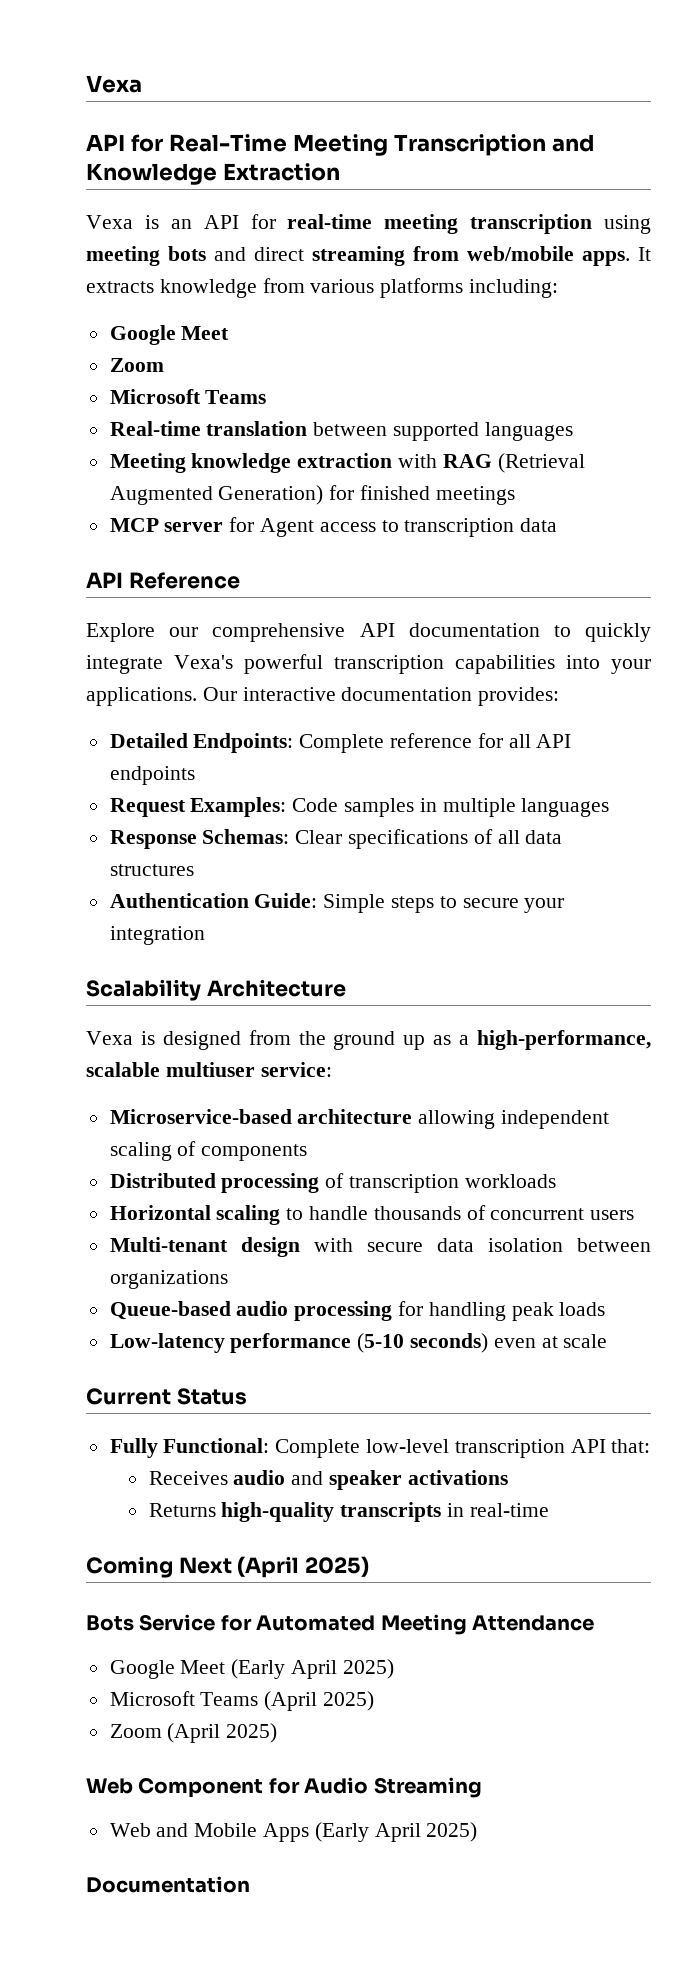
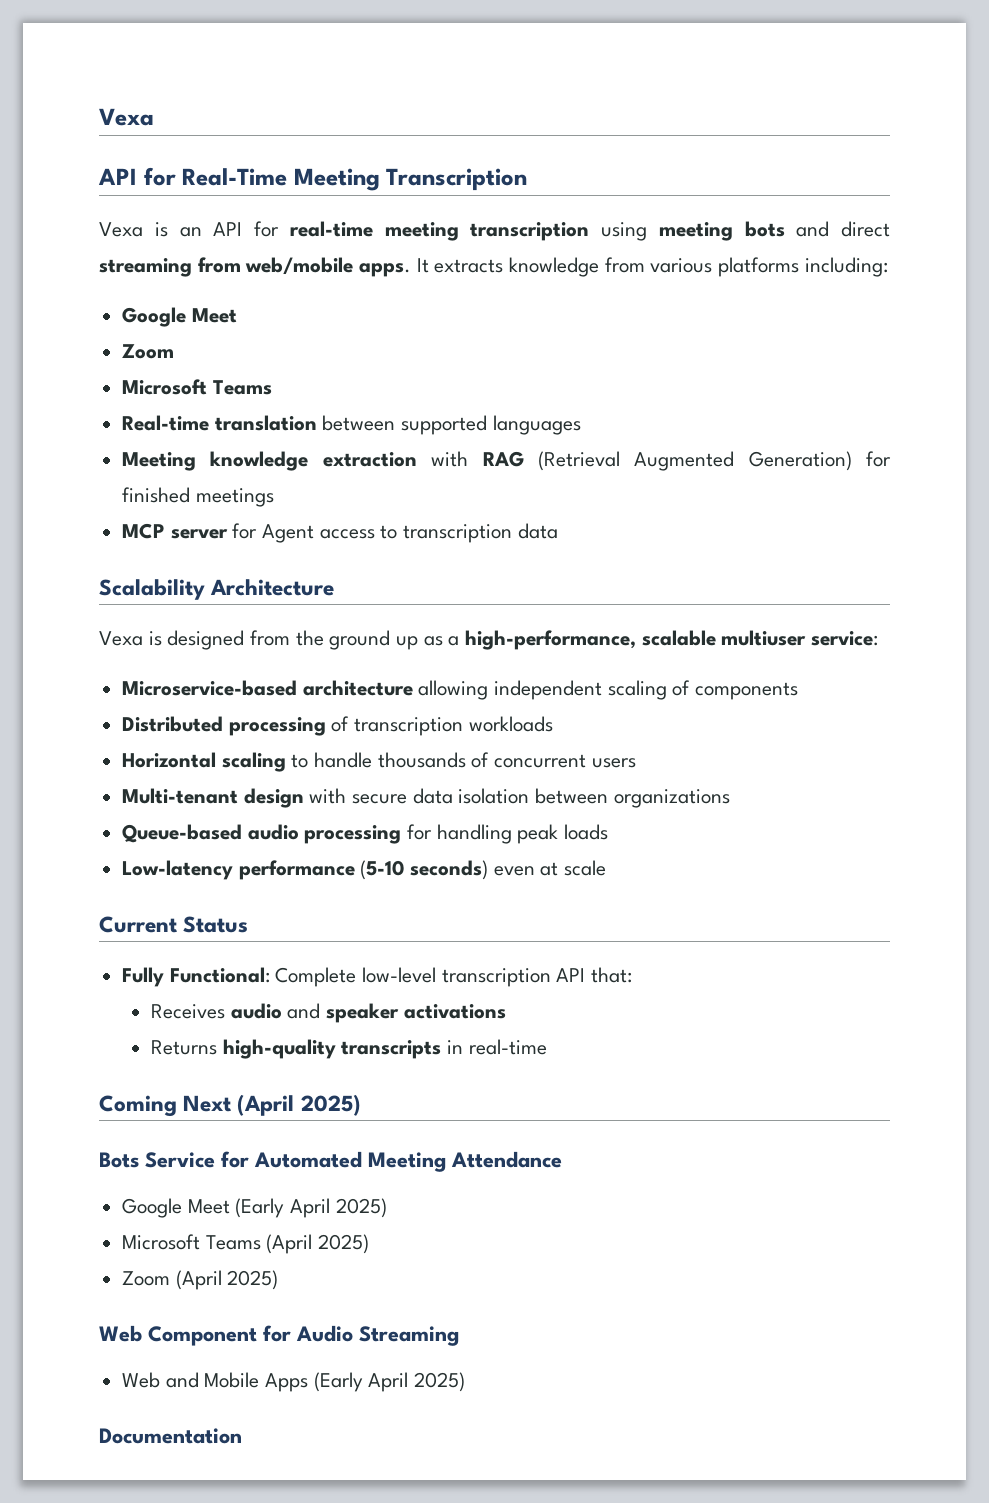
[551,134,594,152] [86,163,340,185] and Knowledge Extraction -> (528, 179) none
[86,572,240,589] [86,623,651,642] [86,654,651,674] [86,687,560,706] [109,733,572,753] [109,766,195,785] [109,797,610,817] [109,829,563,849] [109,864,194,876] [109,893,565,913] [109,926,205,945] // API Reference // Explore our comprehensive API documentation to quickly integrate Vexa's powerful transcription capabilities into your applications. Our interactive documentation provides: // Detailed Endpoints: Complete reference for all API endpoints // Request Examples: Code samples in multiple languages // Response Schemas: Clear specifications of all data structures // Authentication Guide: Simple steps to secure your integration -> (558, 531) none

